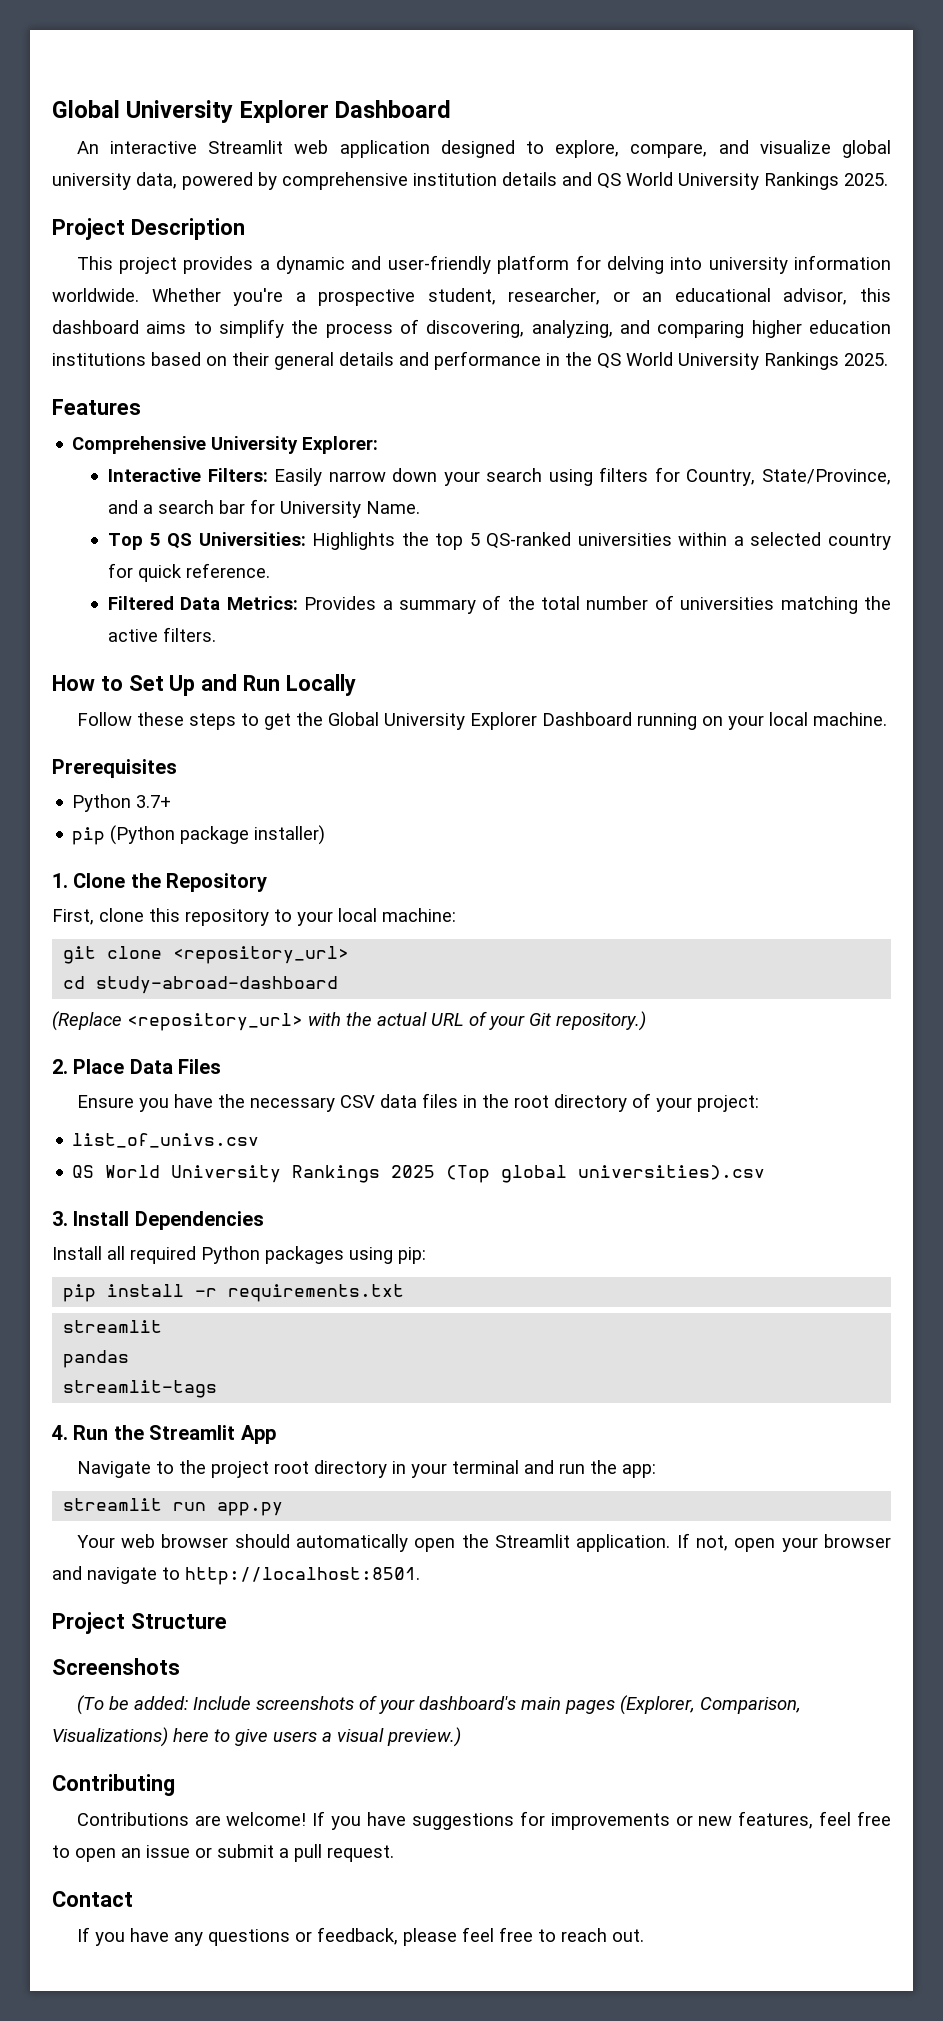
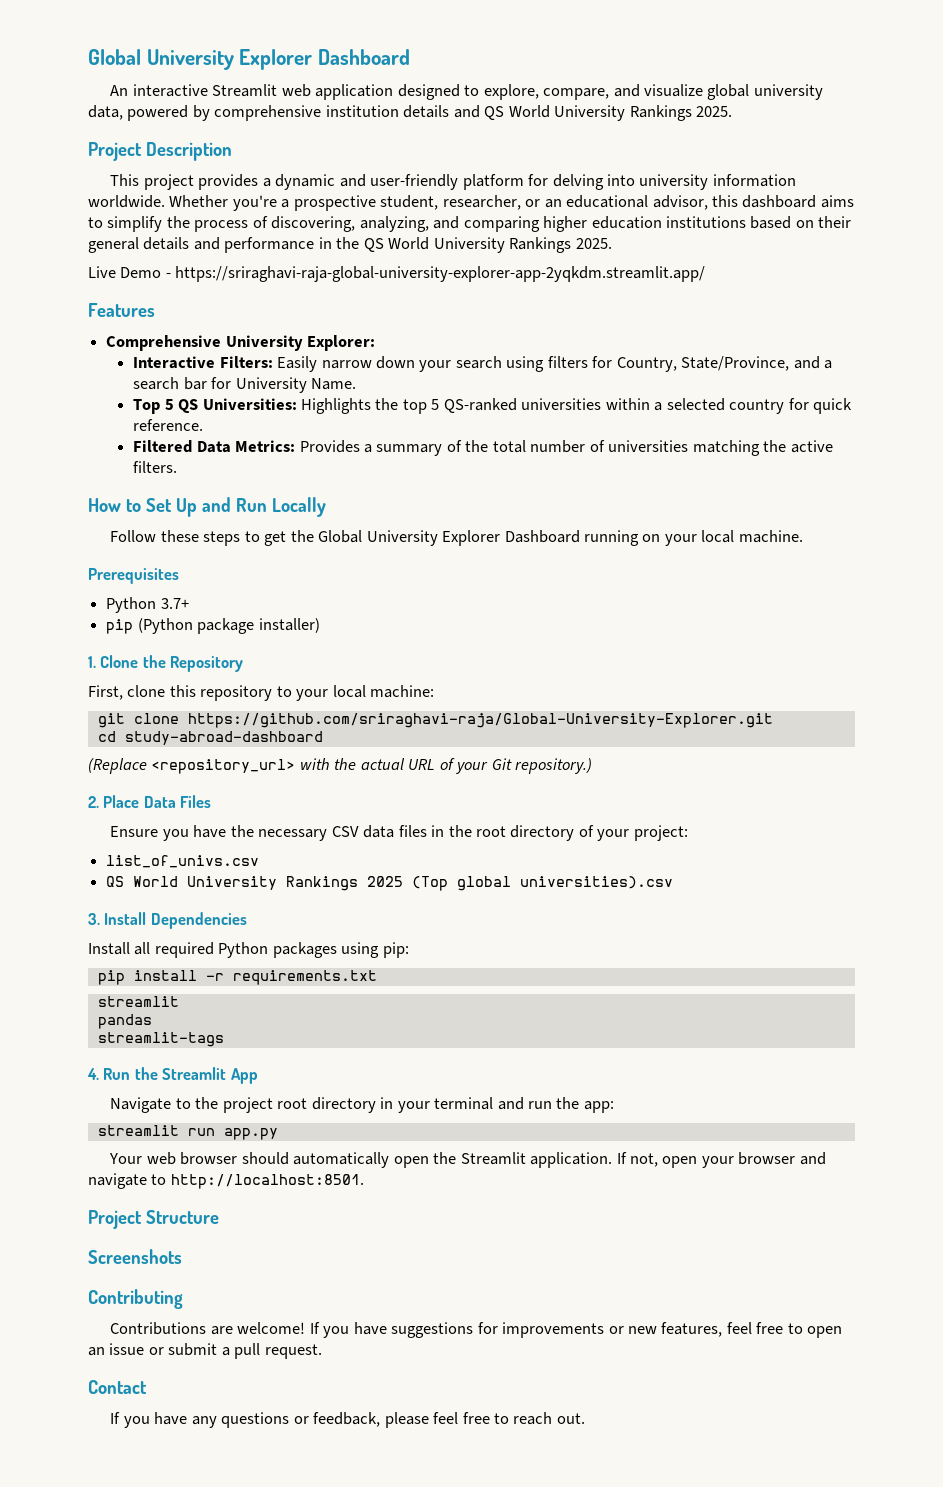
(888, 359) none -> [88,266,706,282] // Live Demo - https://sriraghavi-raja-global-university-explorer-app-2yqkdm.streamlit.app/
[173,946,350,964] <repository_url> -> [187,713,773,728] https://github.com/sriraghavi-raja/Global-University-Explorer.git
[76,1695,801,1715] [52,1727,461,1747] // (To be added: Include screenshots of your dashboard's main pages (Explorer, Comparison, Visualizations) here to give users a visual preview.) -> (182, 1256) none

